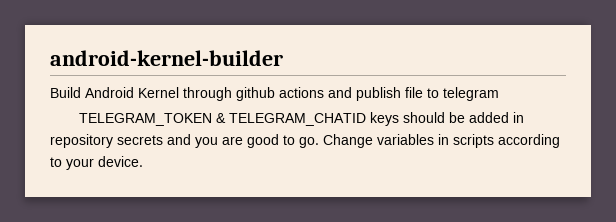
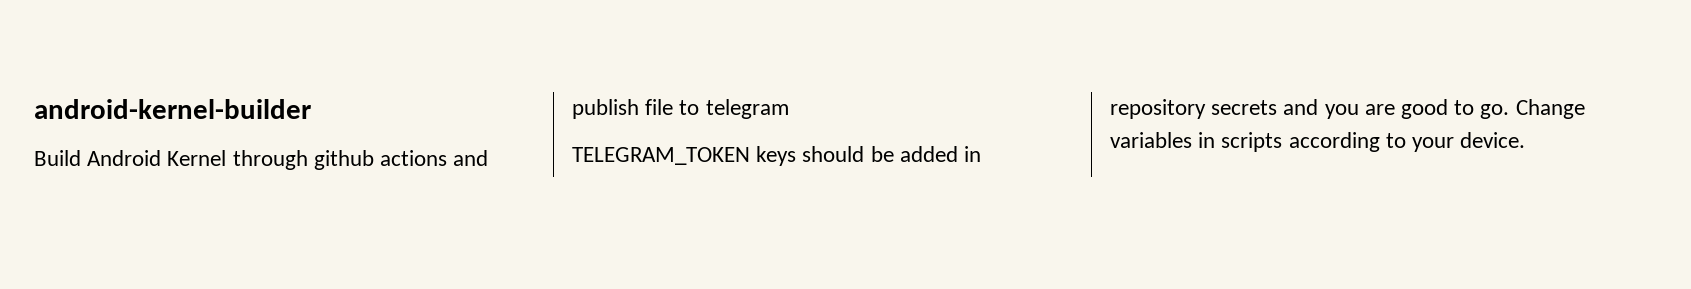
[215,113,366,126] & TELEGRAM_CHATID -> (750, 156) none

